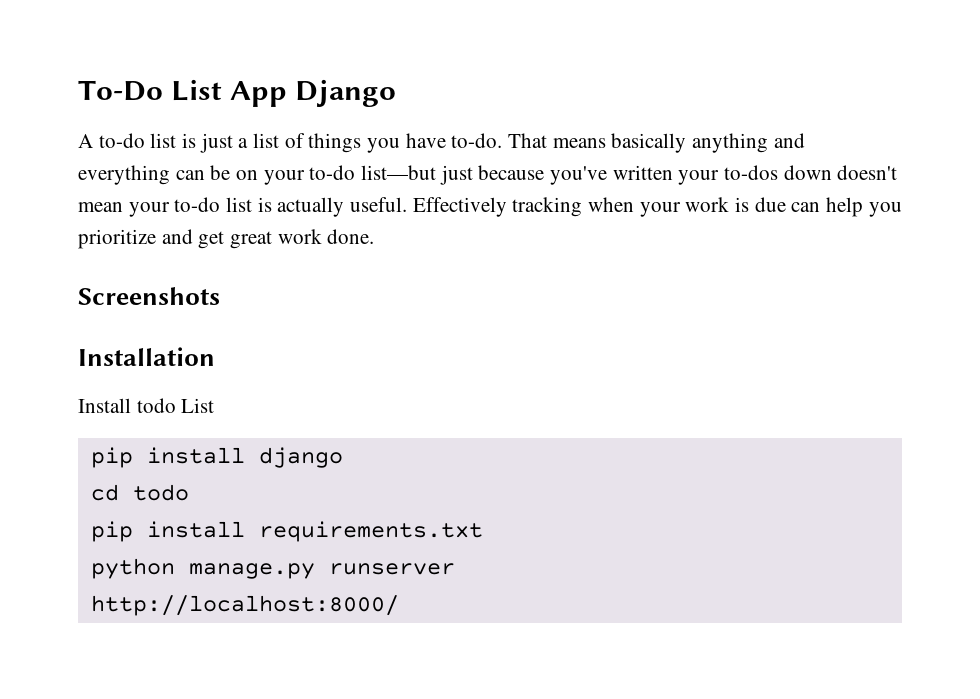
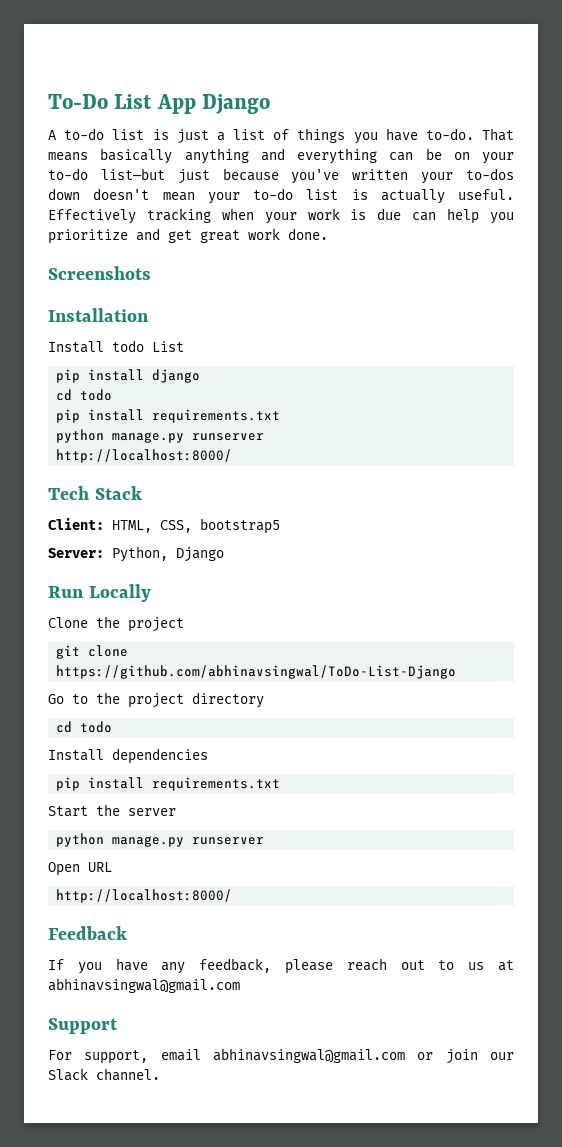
(399, 605) none -> [48,486,142,500] [48,518,280,534] [48,546,224,562] [48,584,151,602] [48,616,184,632] [56,645,129,659] [56,665,457,679] [48,692,264,708] [56,721,113,733] [48,748,208,764] [56,777,281,791] [48,804,176,817] [56,833,265,847] [48,862,112,876] [56,889,233,903] [48,926,127,940] [48,958,514,974] [48,978,240,993] [48,1018,118,1034] [48,1048,514,1064] [48,1068,160,1081] // Tech Stack // Client: HTML, CSS, bootstrap5 // Server: Python, Django // Run Locally // Clone the project // git clone https://github.com/abhinavsingwal/ToDo-List-Django // Go to the project directory // cd todo // Install dependencies // pip install requirements.txt // Start the server // python manage.py runserver // Open URL // http://localhost:8000/ // Feedback // If you have any feedback, please reach out to us at abhinavsingwal@gmail.com // Support // For support, email abhinavsingwal@gmail.com or join our Slack channel.

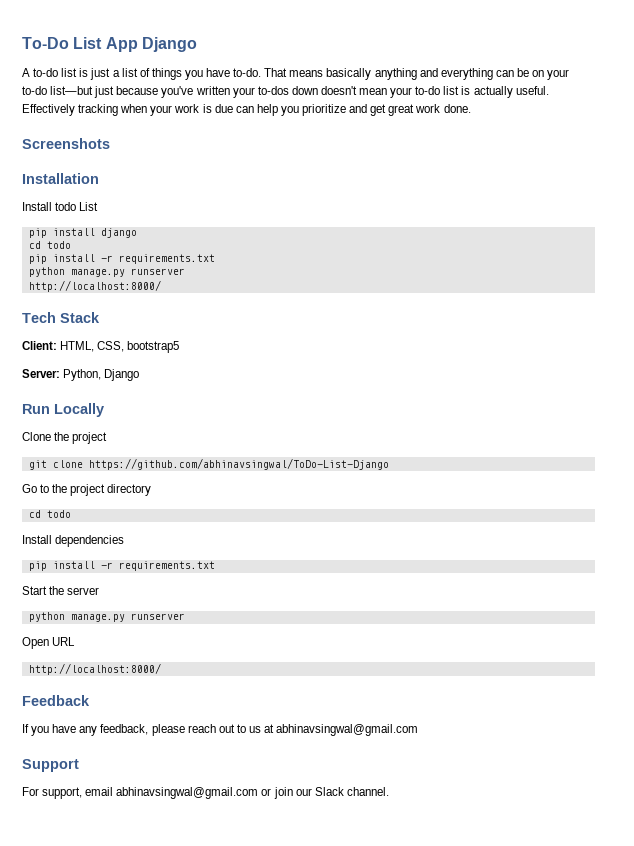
(145, 415) none -> [100,255,113,262] -r
(145, 783) none -> [100,562,113,569] -r

